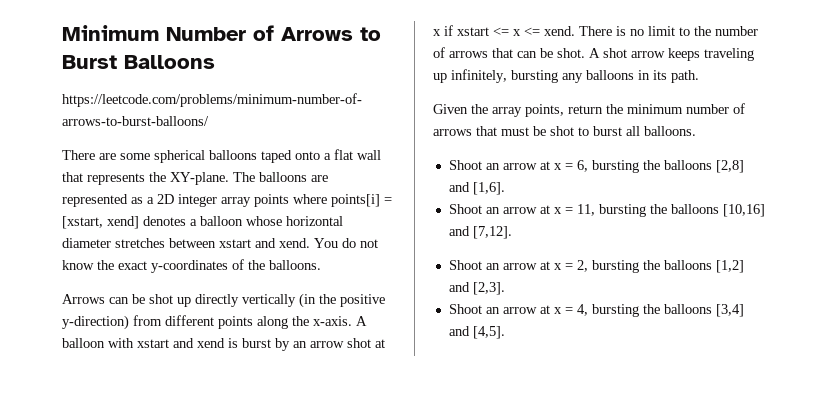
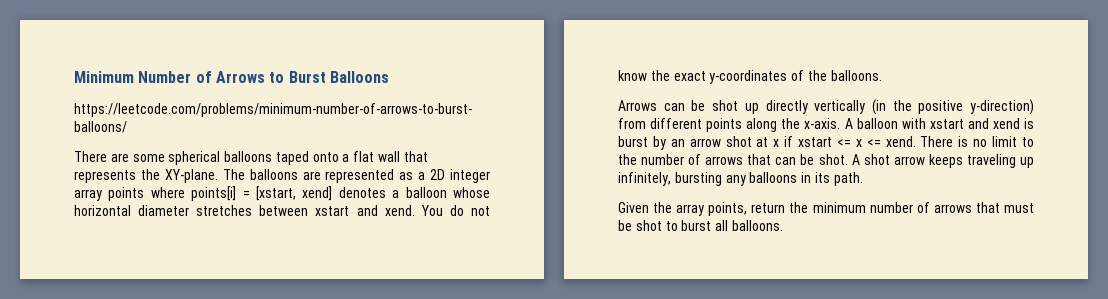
[448,160,744,173] [448,182,505,195] [448,204,765,217] [448,226,512,239] [448,260,744,273] [448,282,505,295] [448,304,744,317] [448,326,505,339] // Shoot an arrow at x = 6, bursting the balloons [2,8] and [1,6]. // Shoot an arrow at x = 11, bursting the balloons [10,16] and [7,12]. // Shoot an arrow at x = 2, bursting the balloons [1,2] and [2,3]. // Shoot an arrow at x = 4, bursting the balloons [3,4] and [4,5]. -> (783, 225) none

